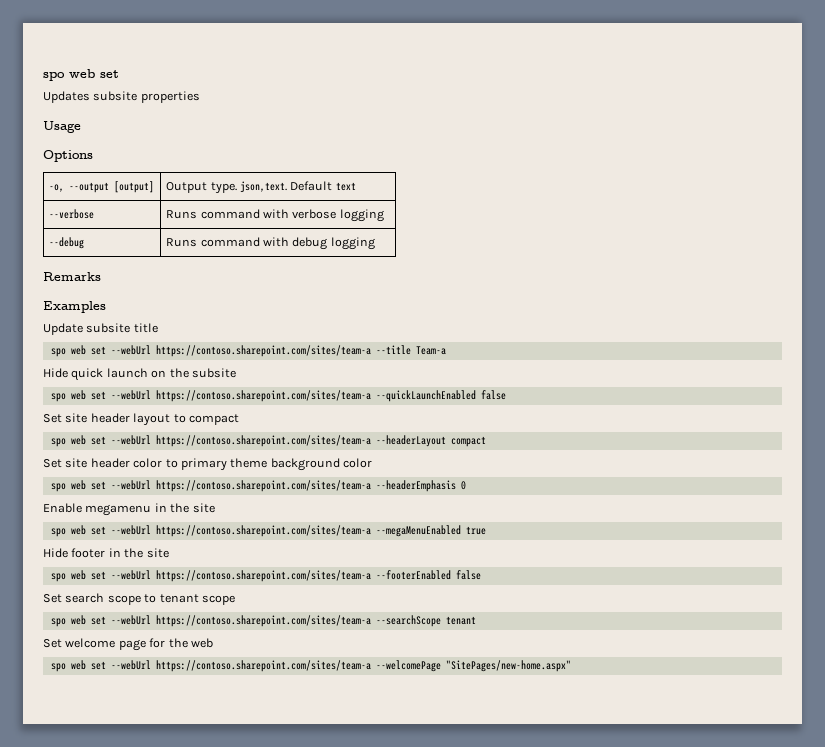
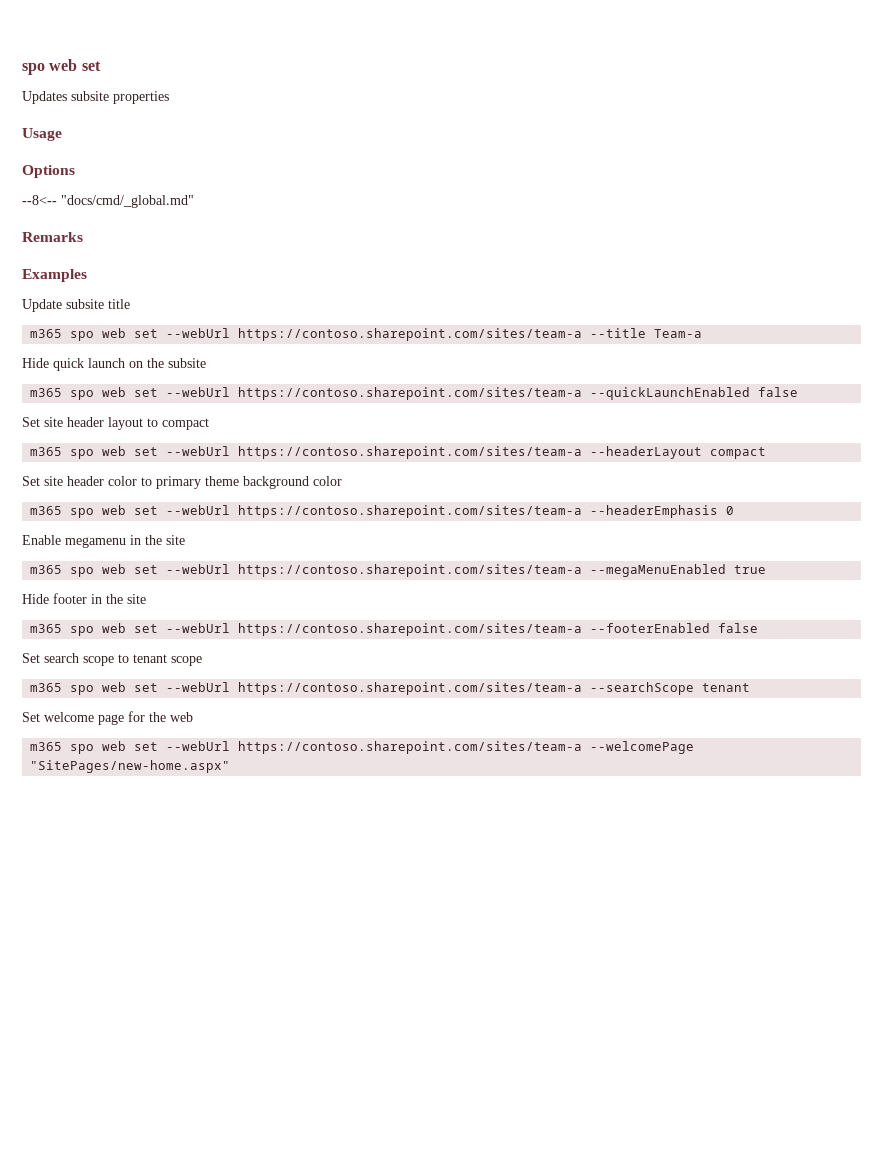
[49,181,155,193] [166,181,356,194] [49,209,95,219] [166,209,384,222] [49,237,85,249] [166,237,375,250] // -o, --output [output] | Output type. json,text. Default text // --verbose | Runs command with verbose logging // --debug | Runs command with debug logging -> [22,195,194,208] // --8<-- "docs/cmd/_global.md"
(158, 328) none -> [30,329,63,338] m365
(236, 373) none -> [30,388,63,397] m365
(239, 419) none -> [30,447,63,456] m365
(372, 463) none -> [30,506,63,515] m365
(215, 508) none -> [30,565,63,574] m365
(169, 553) none -> [30,624,63,633] m365
(235, 600) none -> [30,683,63,692] m365
(213, 643) none -> [30,742,63,751] m365

